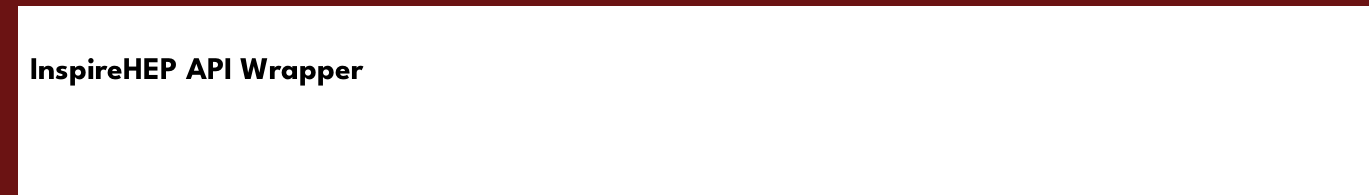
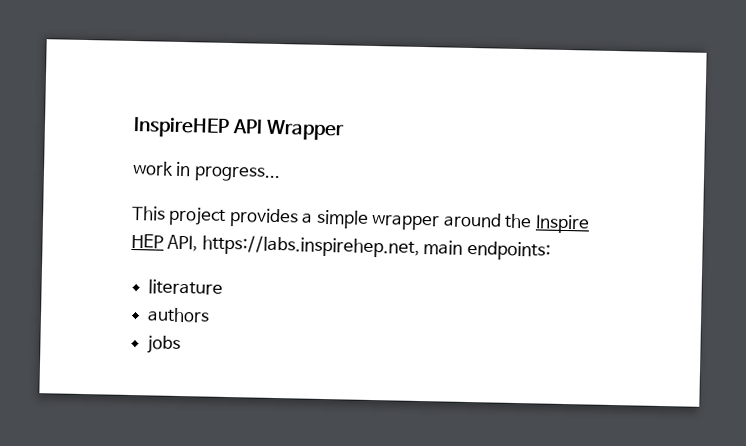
(365, 72) none -> [132,161,281,183] [132,205,590,234] [131,233,551,261] [148,279,224,295] [147,307,211,323] [147,335,182,355] // work in progress... // This project provides a simple wrapper around the Inspire HEP API, https://labs.inspirehep.net, main endpoints: // literature // authors // jobs

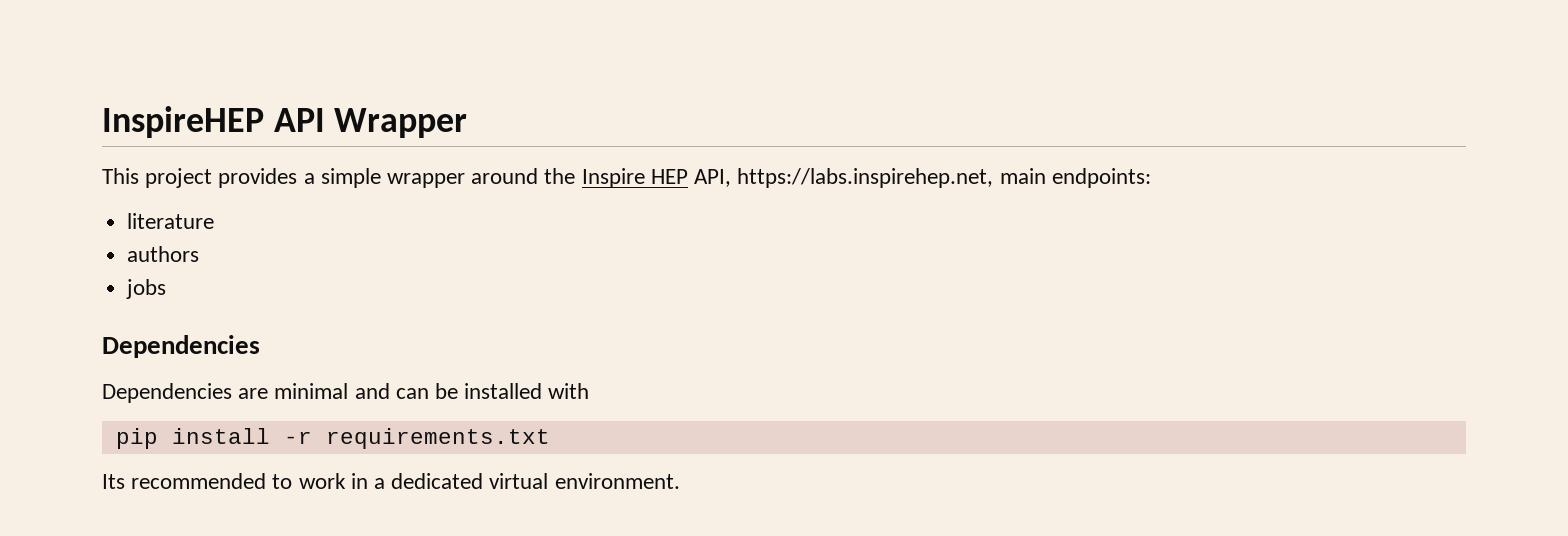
[132,161,281,183] // work in progress... -> (468, 123) none
(182, 345) none -> [102,335,260,358] [102,383,590,403] [115,428,550,449] [102,473,680,489] // Dependencies // Dependencies are minimal and can be installed with // pip install -r requirements.txt // Its recommended to work in a dedicated virtual environment.

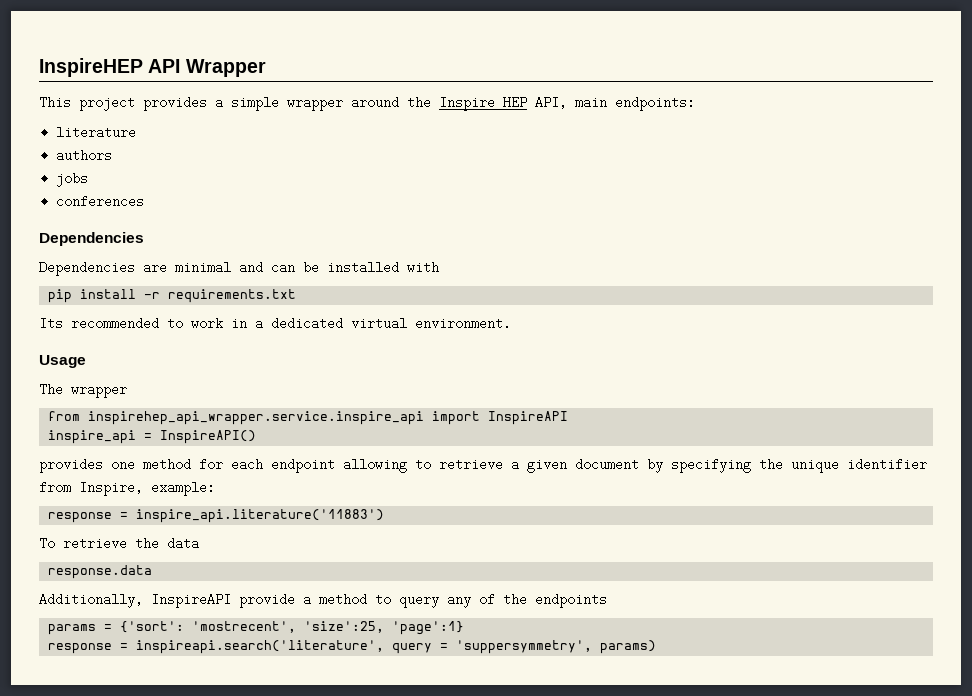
[737,168,994,188] https://labs.inspirehep.net, -> (567, 102) none
(167, 289) none -> [56,195,145,208] // conferences
(680, 481) none -> [39,355,86,368] [39,383,127,398] [48,411,569,425] [48,430,257,444] [39,458,927,473] [39,481,215,496] [48,509,385,523] [39,537,199,550] [48,565,153,579] [39,593,607,608] [48,621,465,635] [48,640,657,654] // Usage // The wrapper // from inspirehep_api_wrapper.service.inspire_api import InspireAPI // inspire_api = InspireAPI() // provides one method for each endpoint allowing to retrieve a given document by specifying the unique identifier from Inspire, example: // response = inspire_api.literature('11883') // To retrieve the data // response.data // Additionally, InspireAPI provide a method to query any of the endpoints // params = {'sort': 'mostrecent', 'size':25, 'page':1} // response = inspireapi.search('literature', query = 'suppersymmetry', params)

